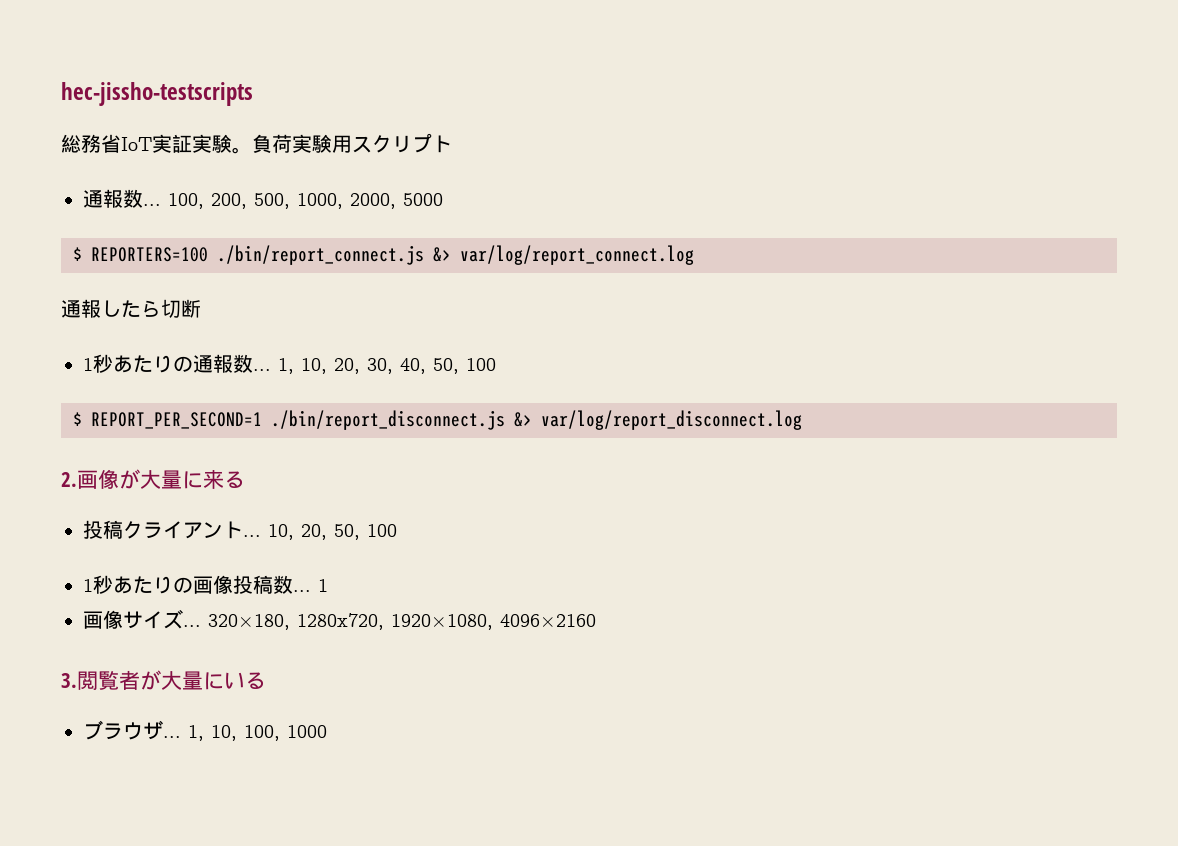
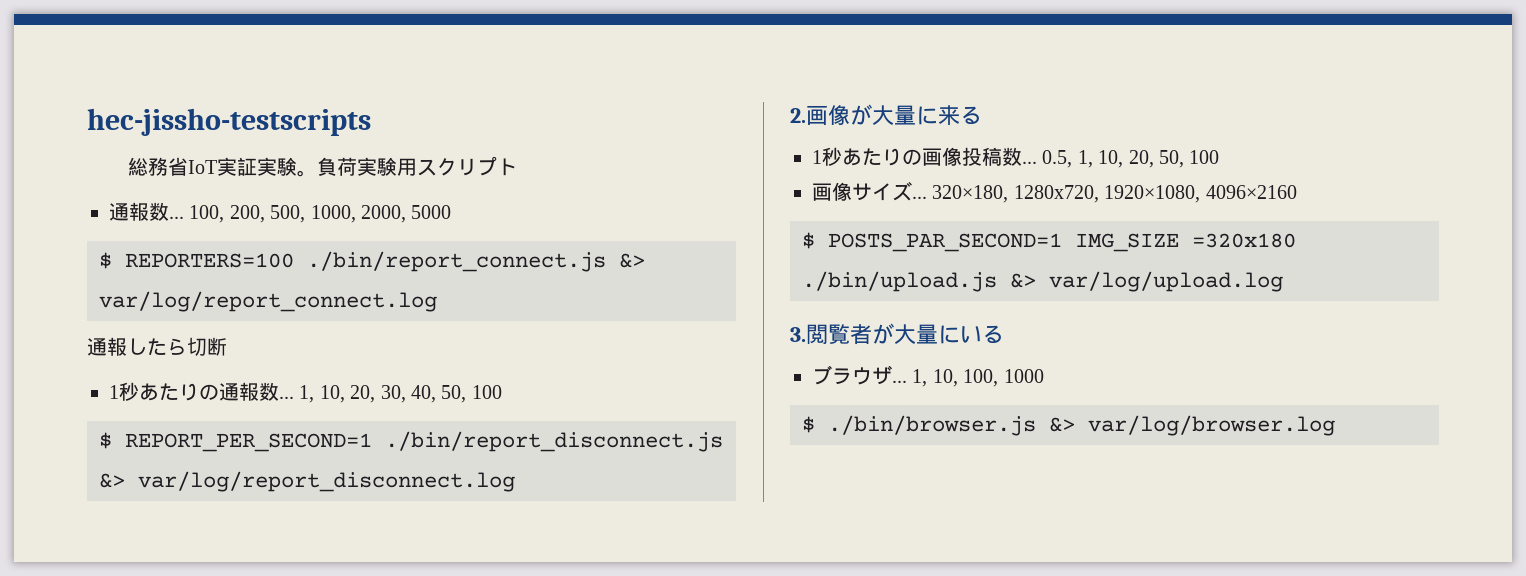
[83,520,397,540] // 投稿クライアント... 10, 20, 50, 100 -> (982, 115) none
[318,579,328,592] 1 -> [1042,150,1220,168] 0.5, 1, 10, 20, 50, 100
(596, 620) none -> [802,232,1296,252] [802,271,1283,292] // $ POSTS_PAR_SECOND=1 IMG_SIZE =320x180 ./bin/upload.js &> var/log/upload.log
(327, 731) none -> [802,415,1335,436] // $ ./bin/browser.js &> var/log/browser.log

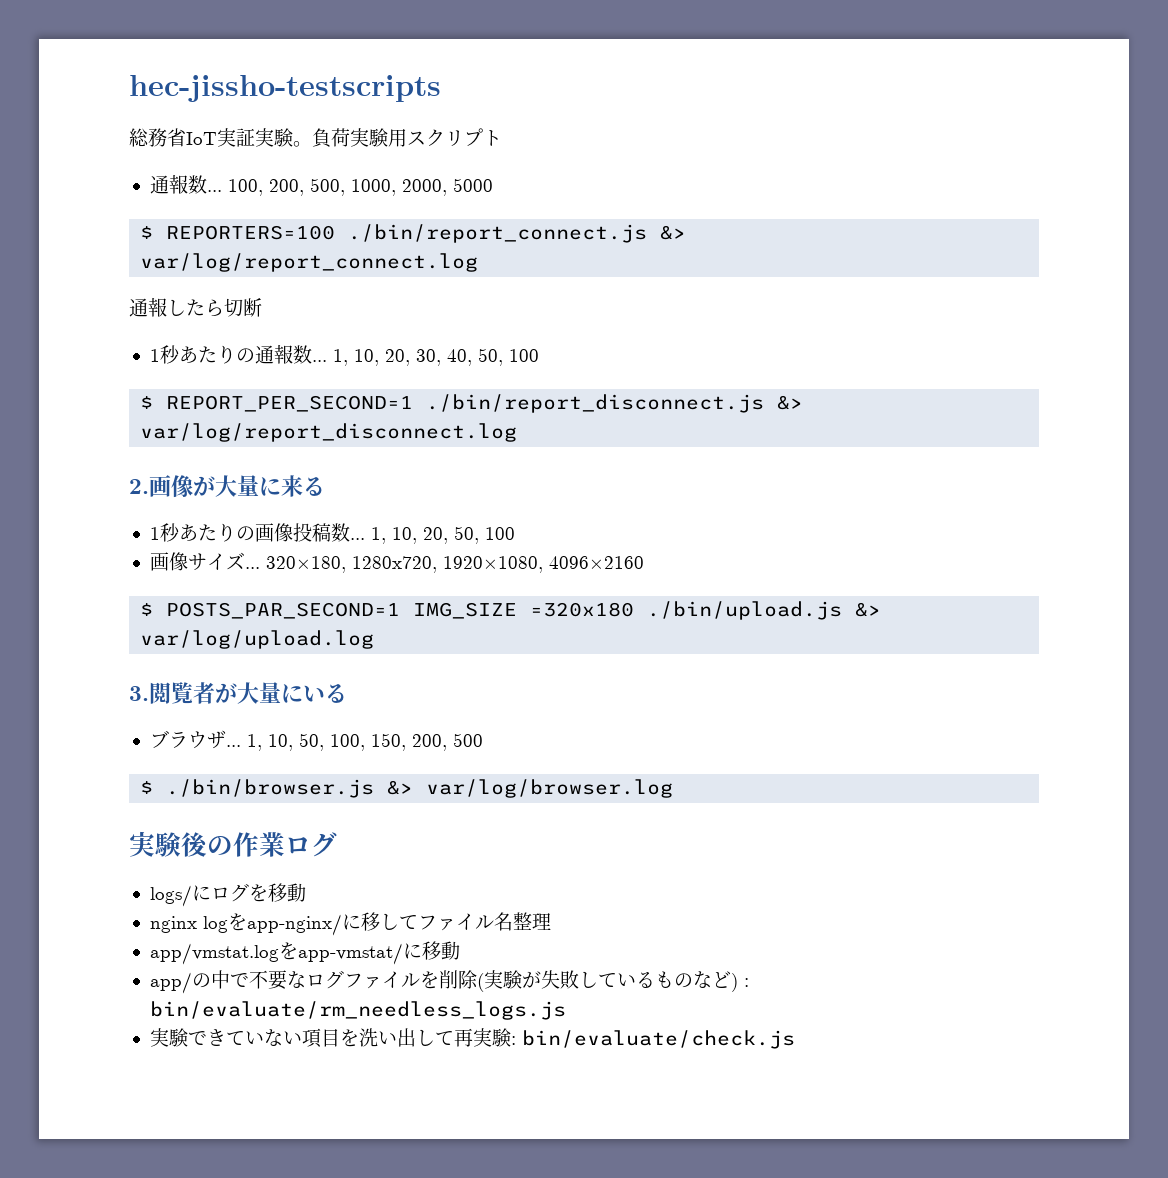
[1042,150,1073,168] 0.5, -> (365, 539) none
[963,369,1044,387] 100, 1000 -> [298,733,483,751] 50, 100, 150, 200, 500
(1335, 425) none -> [129,831,337,857] [149,883,306,907] [149,912,551,936] [149,941,460,965] [149,970,749,994] [149,1001,566,1020] [149,1028,795,1049] // 実験後の作業ログ // logs/にログを移動 // nginx logをapp-nginx/に移してファイル名整理 // app/vmstat.logをapp-vmstat/に移動 // app/の中で不要なログファイルを削除(実験が失敗しているものなど) : bin/evaluate/rm_needless_logs.js // 実験できていない項目を洗い出して再実験: bin/evaluate/check.js

